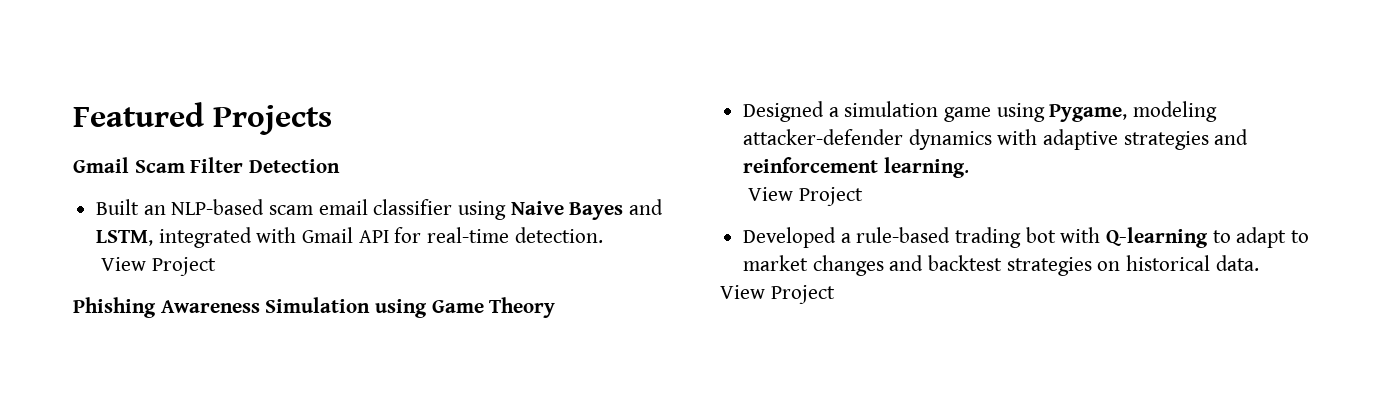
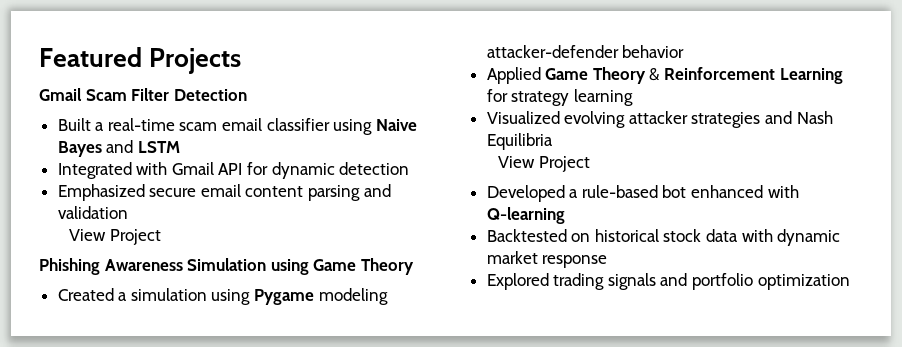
[143,199,265,215] an NLP-based -> [95,118,175,131] a real-time
[96,227,252,248] LSTM, integrated -> [137,141,180,153] [57,162,132,179] LSTM // Integrated
[427,227,603,243] real-time detection. -> [271,162,410,179] [57,184,391,201] [57,206,128,219] dynamic detection // Emphasized secure email content parsing and validation
[743,101,825,122] Designed -> [57,288,114,301] Created
[944,101,1218,122] [743,129,1249,150] [743,157,969,178] game using Pygame, modeling attacker-defender dynamics with adaptive strategies and reinforcement learning. -> [211,288,388,305] [486,45,685,58] [486,67,843,84] [486,89,633,106] [486,111,833,128] [486,133,553,150] using Pygame modeling attacker-defender behavior // Applied Game Theory & Reinforcement Learning for strategy learning // Visualized evolving attacker strategies and Nash Equilibria
[955,227,1056,248] trading bot -> [662,185,764,198] bot enhanced
[1212,227,1310,248] [743,255,1259,276] [720,285,835,304] to adapt to market changes and backtest strategies on historical data. // View Project -> [486,229,841,246] [486,251,608,268] [486,273,850,290] // Backtested on historical stock data with dynamic market response // Explored trading signals and portfolio optimization

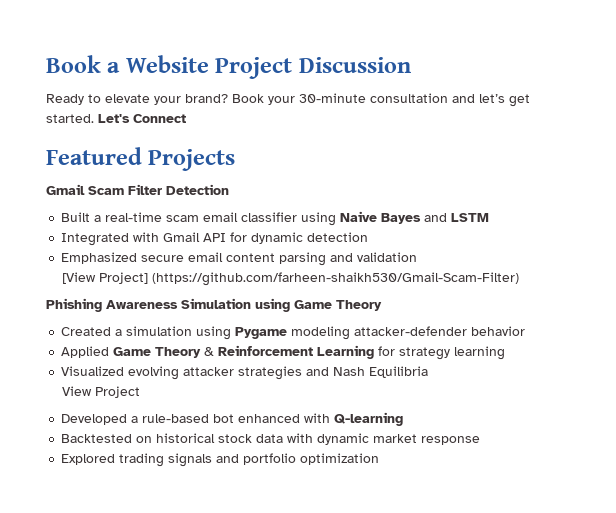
(39, 57) none -> [46,55,411,79] [46,93,530,107] [46,114,186,123] Book a Website Project Discussion // Ready to elevate your brand? Book your 30-minute consultation and let’s get started. Let's Connect //
[69,229,161,245] View Project -> [61,272,519,286] [View Project] (https://github.com/farheen-shaikh530/Gmail-Scam-Filter)

